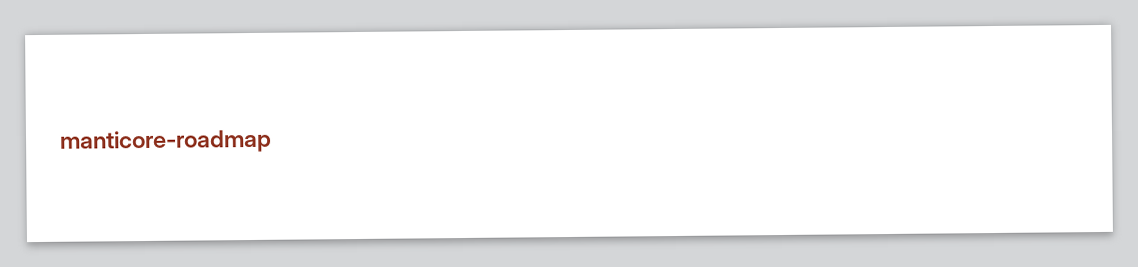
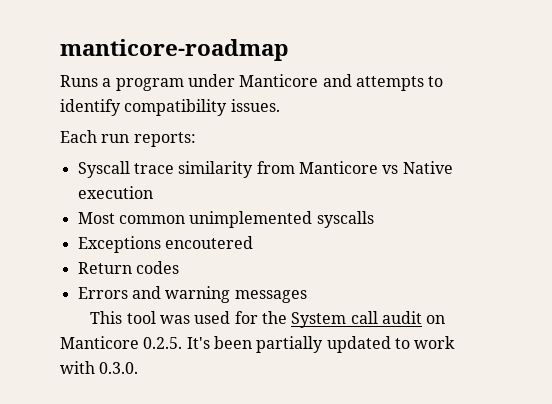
(272, 141) none -> [60,74,444,91] [60,99,280,116] [60,130,196,147] [77,161,453,178] [77,186,153,199] [77,211,374,228] [77,236,253,253] [77,261,179,274] [77,286,307,303] [90,311,446,328] [60,336,456,353] [60,361,139,374] // Runs a program under Manticore and attempts to identify compatibility issues. // Each run reports: // Syscall trace similarity from Manticore vs Native execution // Most common unimplemented syscalls // Exceptions encoutered // Return codes // Errors and warning messages // This tool was used for the System call audit on Manticore 0.2.5. It's been partially updated to work with 0.3.0.

